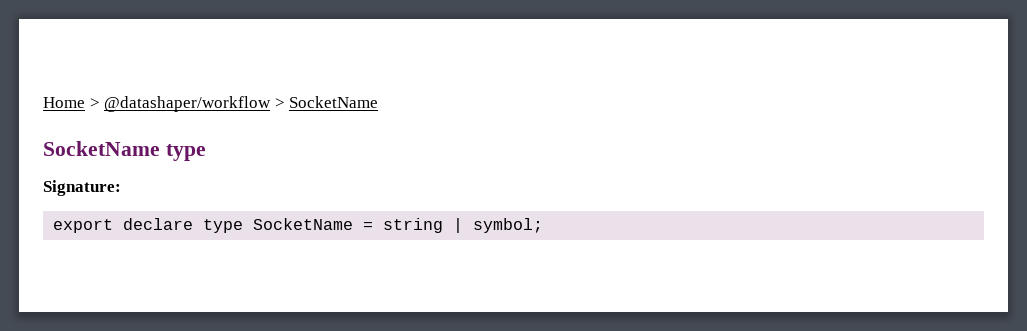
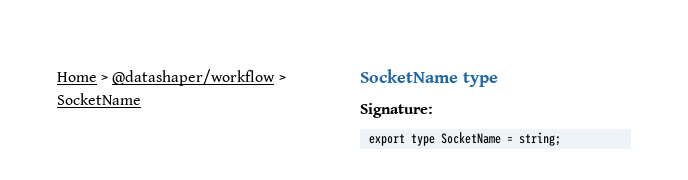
[123,218,194,230] declare -> (406, 140) none
[383,218,544,233] string | symbol; -> [519,132,562,146] string;

